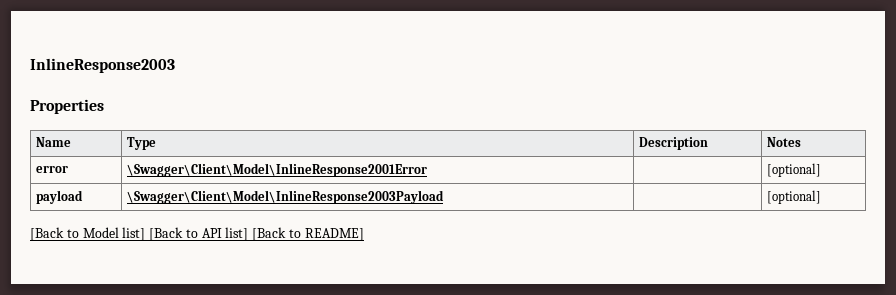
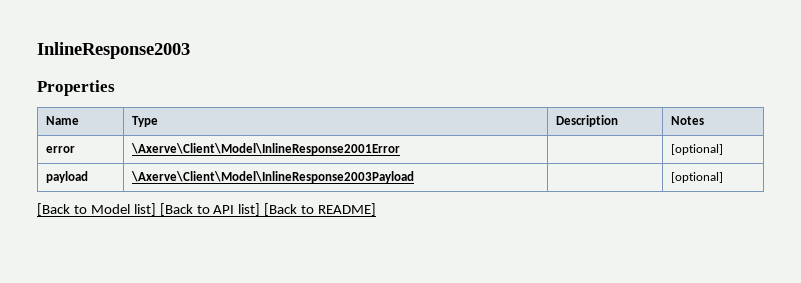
[126,163,427,177] \Swagger\Client\Model\InlineResponse2001Error -> [131,143,401,155] \Axerve\Client\Model\InlineResponse2001Error
[126,190,444,204] \Swagger\Client\Model\InlineResponse2003Payload -> [131,171,415,183] \Axerve\Client\Model\InlineResponse2003Payload

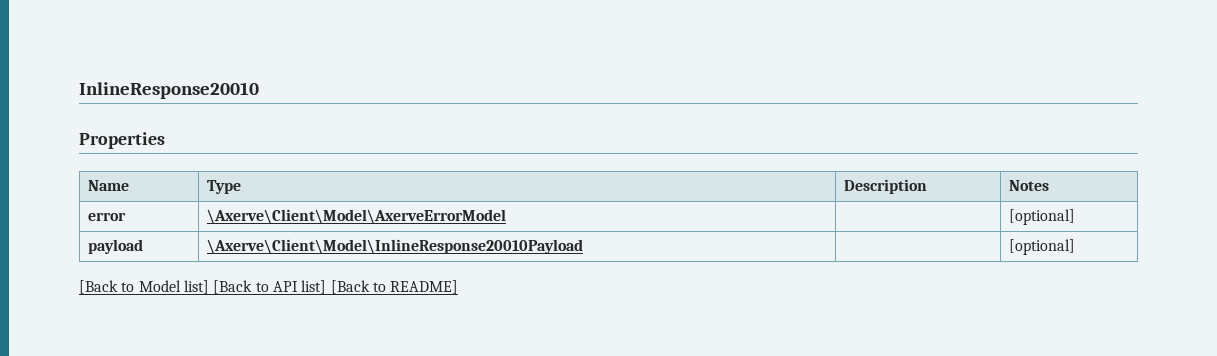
[37,42,190,59] InlineResponse2003 -> [79,82,259,99] InlineResponse20010
[131,143,401,155] \Axerve\Client\Model\InlineResponse2001Error -> [206,209,506,224] \Axerve\Client\Model\AxerveErrorModel
[131,171,415,183] \Axerve\Client\Model\InlineResponse2003Payload -> [206,239,583,254] \Axerve\Client\Model\InlineResponse20010Payload

